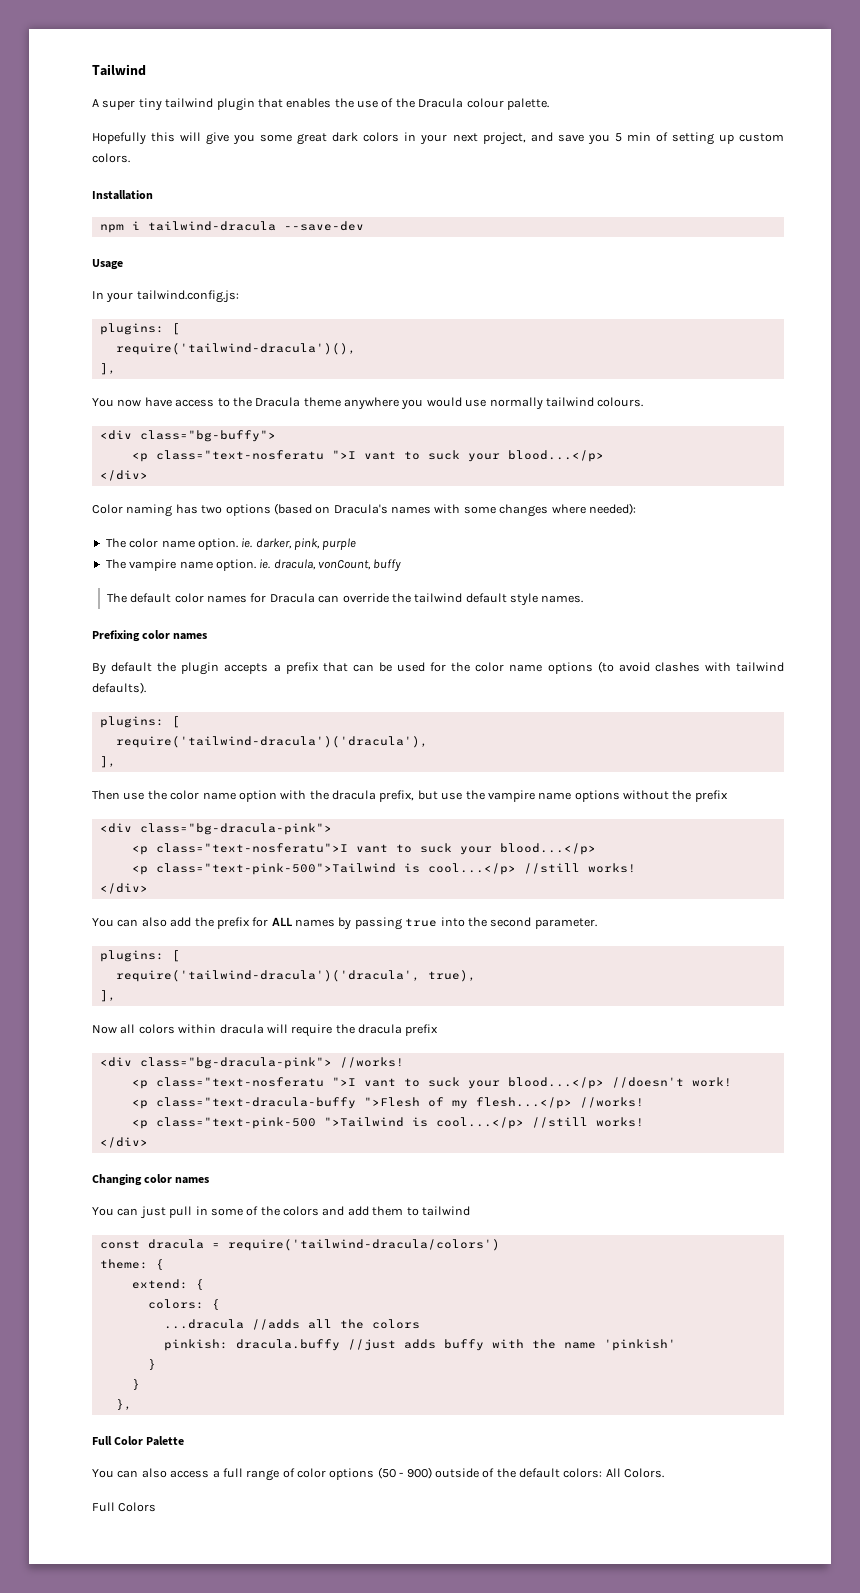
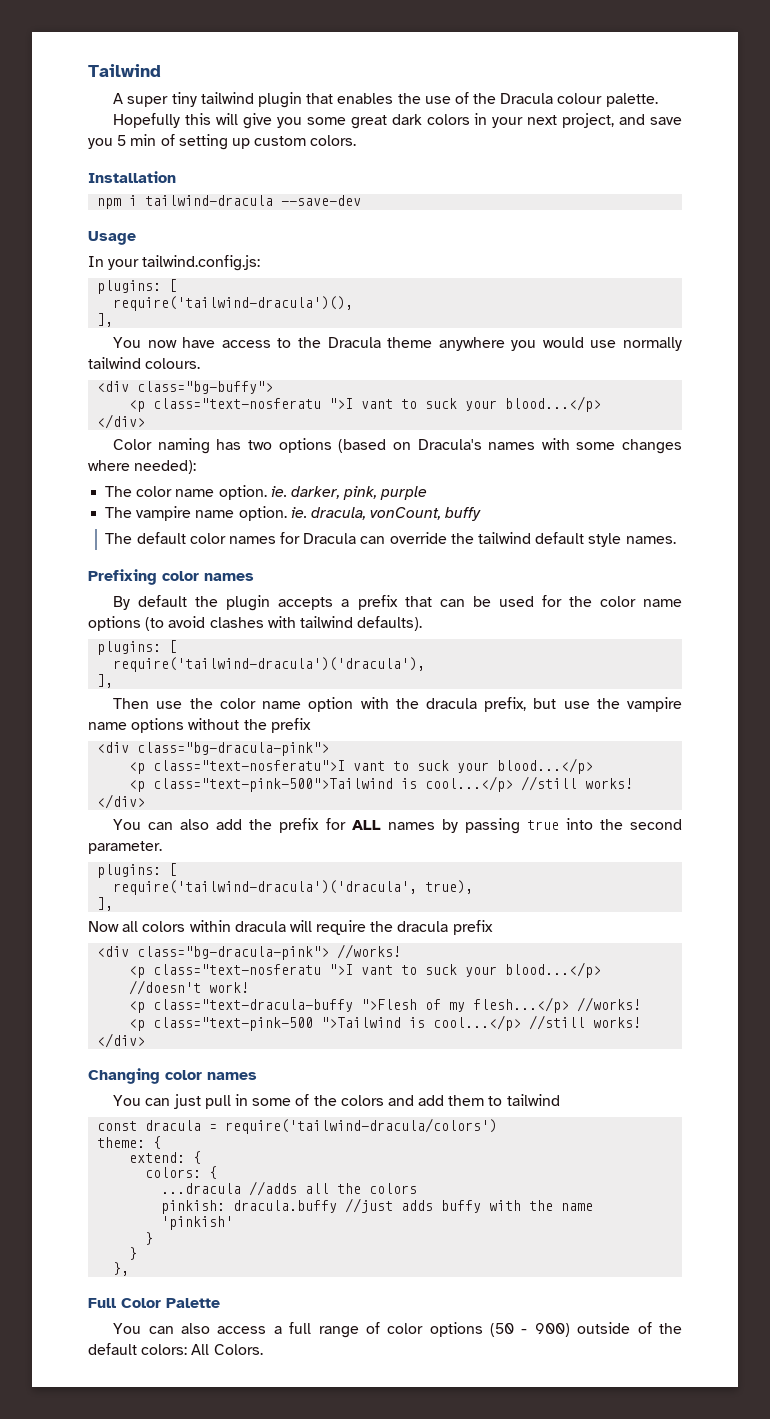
[92,1502,157,1512] // Full Colors -> (263, 1349) none

